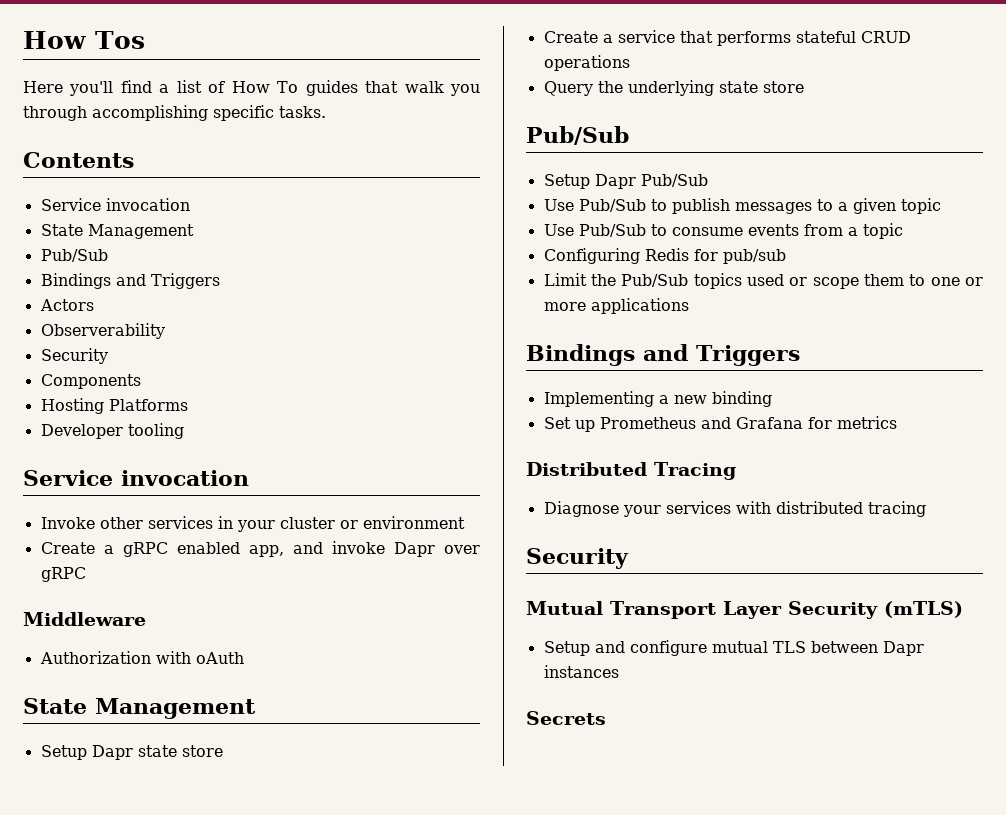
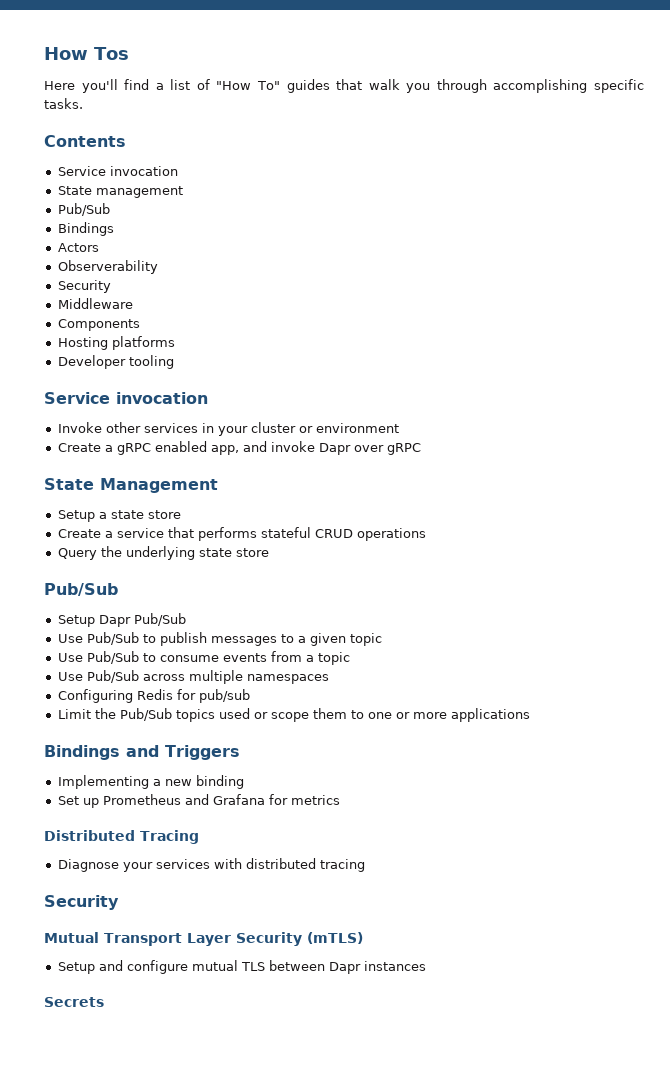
[231,81,299,93] How To -> [216,81,281,90] "How To"
[87,224,194,239] Management -> [95,186,183,198] management
[115,273,220,289] and Triggers -> (114, 229) none
(108, 356) none -> [57,298,133,309] // Middleware
[108,399,188,411] Platforms -> [111,336,175,350] platforms
[23,612,146,626] [39,651,244,664] // Middleware // Authorization with oAuth -> (421, 449) none
[91,745,133,760] Dapr -> [98,512,107,519] a
(903, 231) none -> [57,670,329,684] // Use Pub/Sub across multiple namespaces

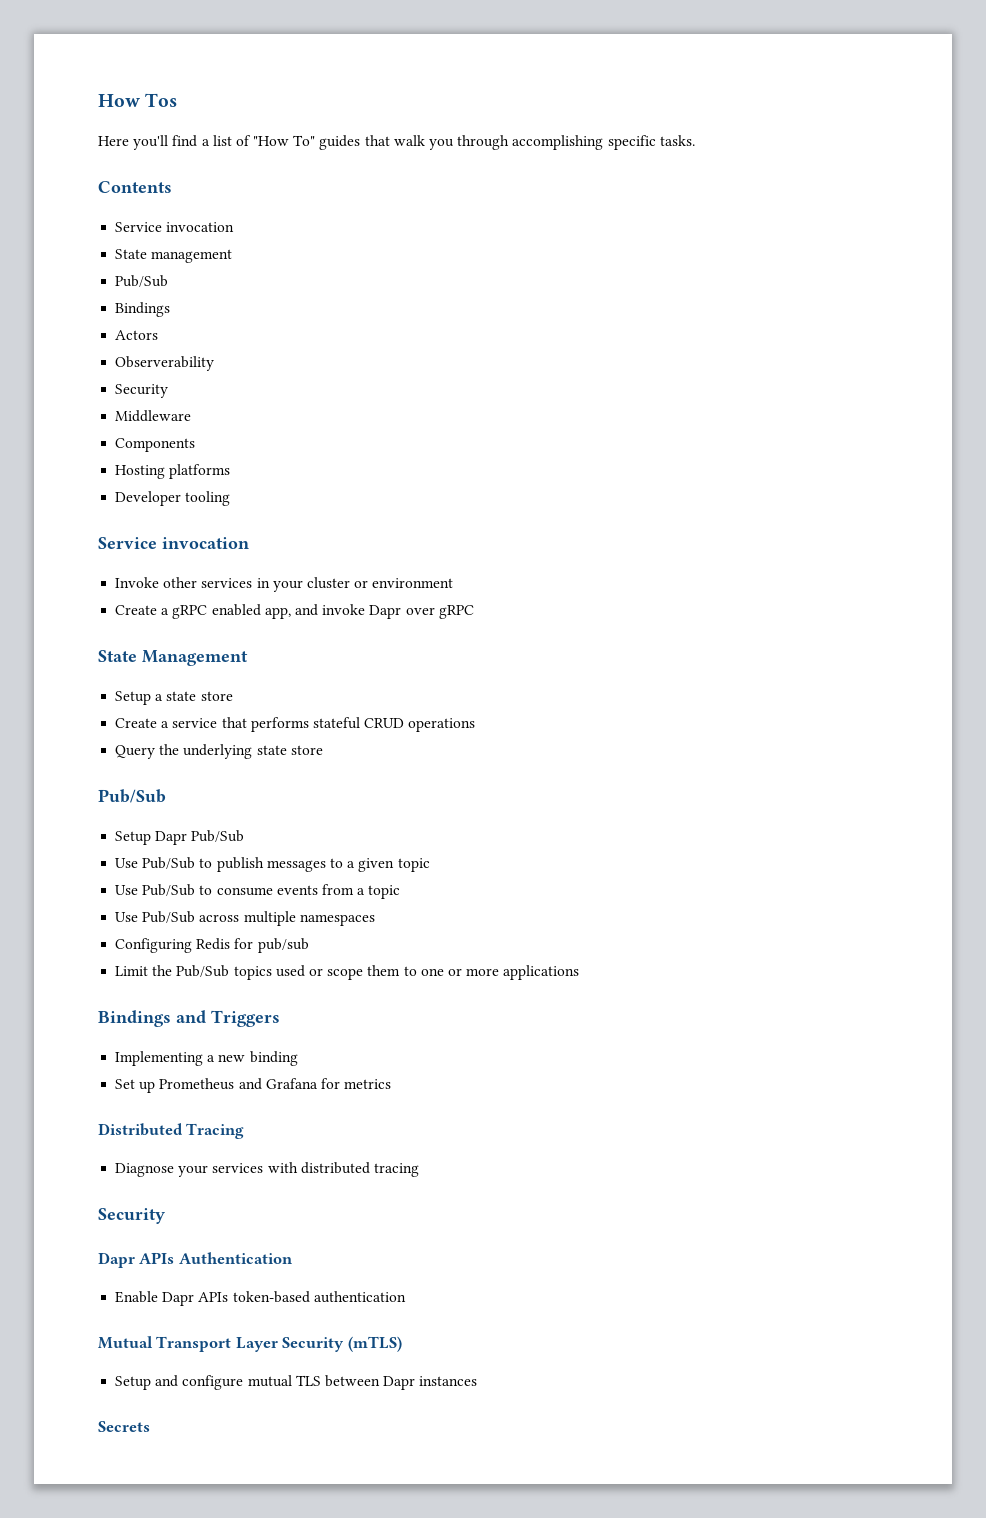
(119, 902) none -> [98,1252,293,1268] [115,1291,406,1306] // Dapr APIs Authentication // Enable Dapr APIs token-based authentication

